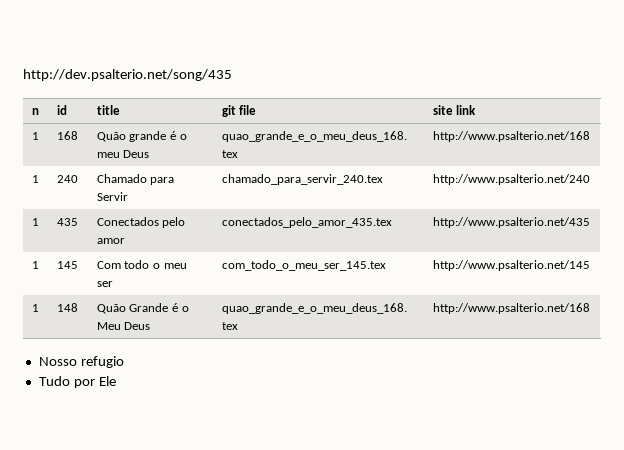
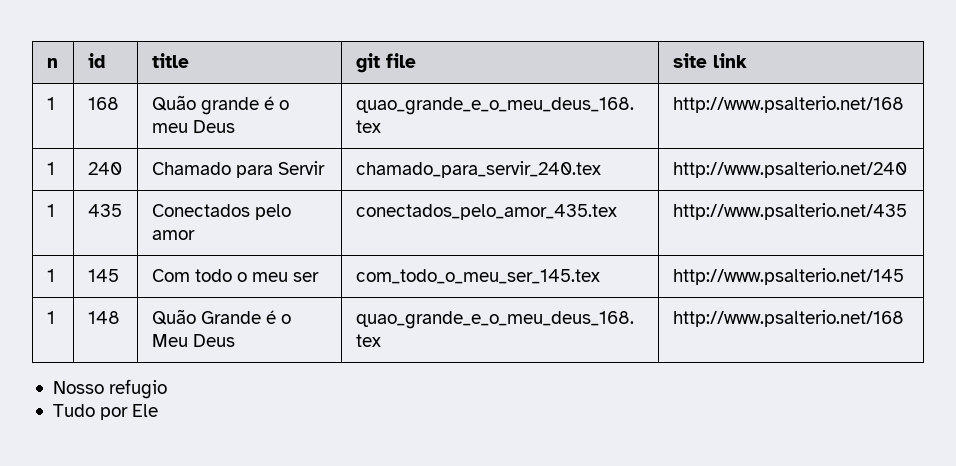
[23,69,232,81] http://dev.psalterio.net/song/435 // -> (46, 63) none

